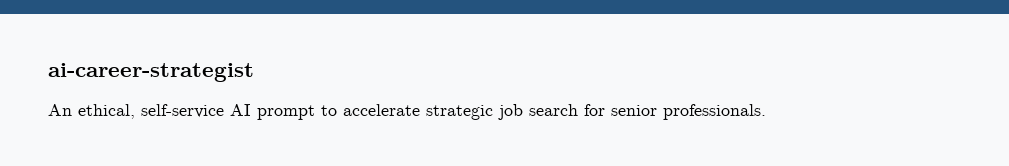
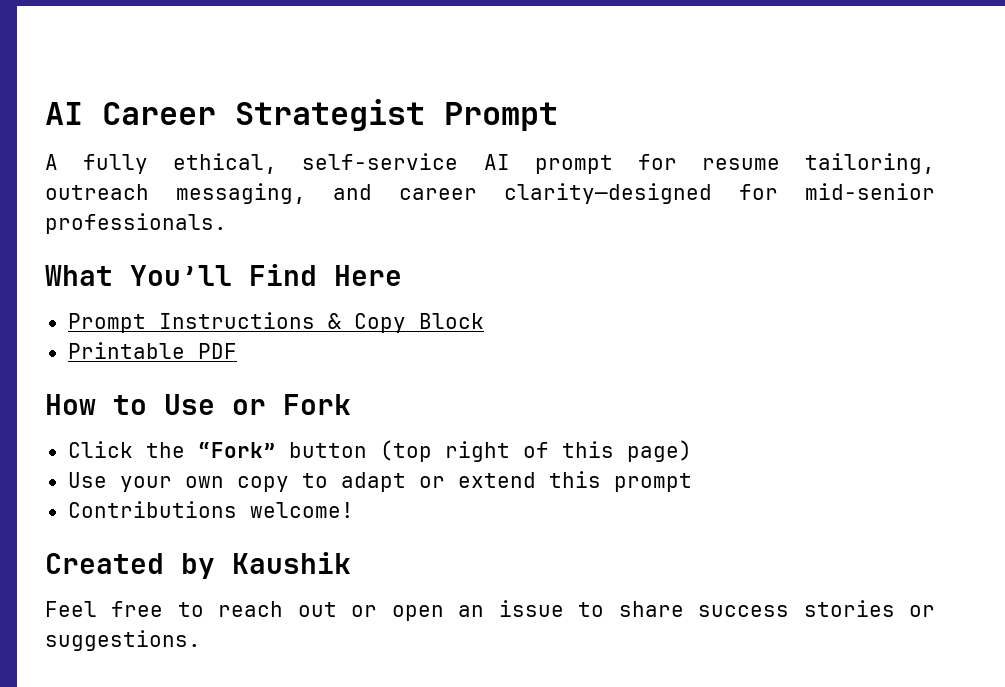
[48,63,254,82] [48,104,766,120] ai-career-strategist // An ethical, self-service AI prompt to accelerate strategic job search for senior professionals. -> [45,99,558,131] [45,153,935,174] [45,183,935,204] [45,213,227,234] [45,264,402,286] [67,312,484,333] [67,342,237,359] [45,394,351,415] [67,440,692,462] [67,471,692,492] [67,501,354,518] [45,552,351,579] [45,600,935,621] [45,630,201,651] AI Career Strategist Prompt // A fully ethical, self-service AI prompt for resume tailoring, outreach messaging, and career clarity—designed for mid-senior professionals. // What You’ll Find Here // Prompt Instructions & Copy Block // Printable PDF // How to Use or Fork // Click the “Fork” button (top right of this page) // Use your own copy to adapt or extend this prompt // Contributions welcome! // Created by Kaushik // Feel free to reach out or open an issue to share success stories or suggestions.

